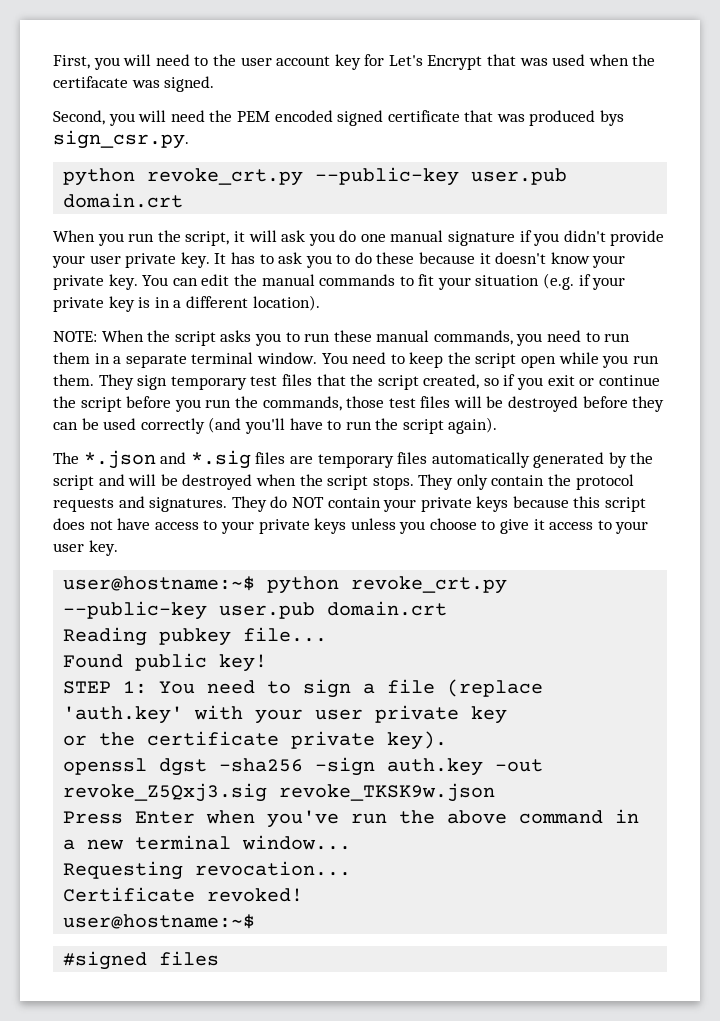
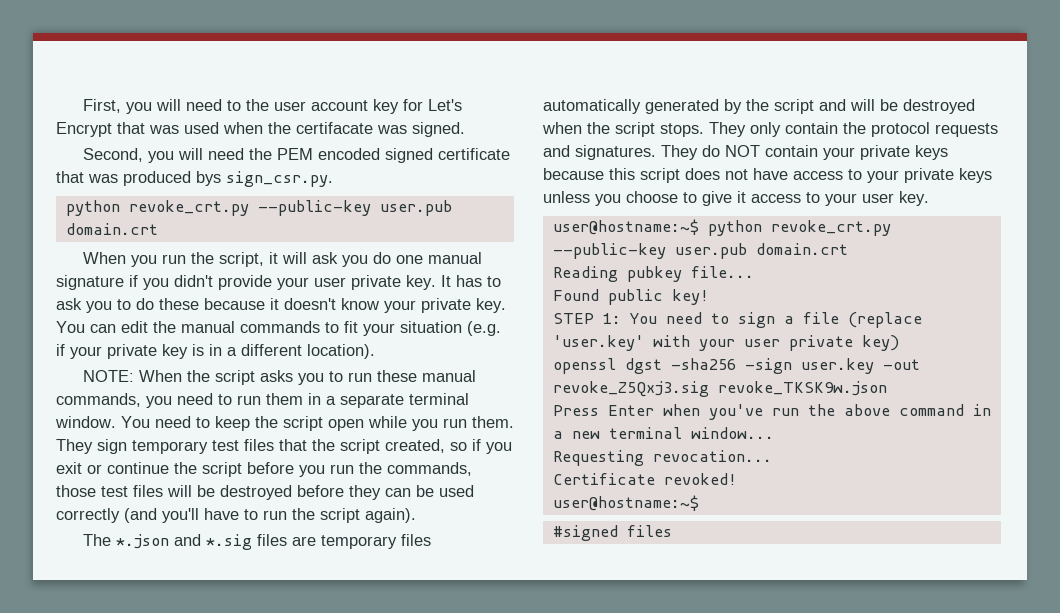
[63,706,184,724] 'auth.key' -> [552,335,644,351] 'user.key'
[471,706,508,724] [63,731,448,750] key // or the certificate private key). -> [861,335,899,351] key)
[387,758,484,776] auth.key -> [800,358,874,374] user.key

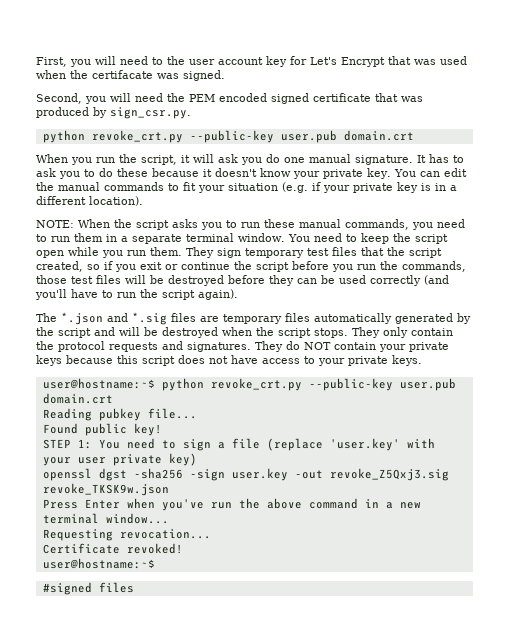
[196,171,221,186] bys -> [93,107,107,118] by
[56,275,436,290] signature if you didn't provide your user private key. -> [355,155,413,165] signature.
[959,168,992,183] [543,191,929,206] keys unless you choose to give it access to your user key. -> [392,355,422,366] keys.

